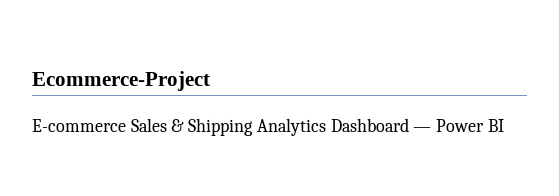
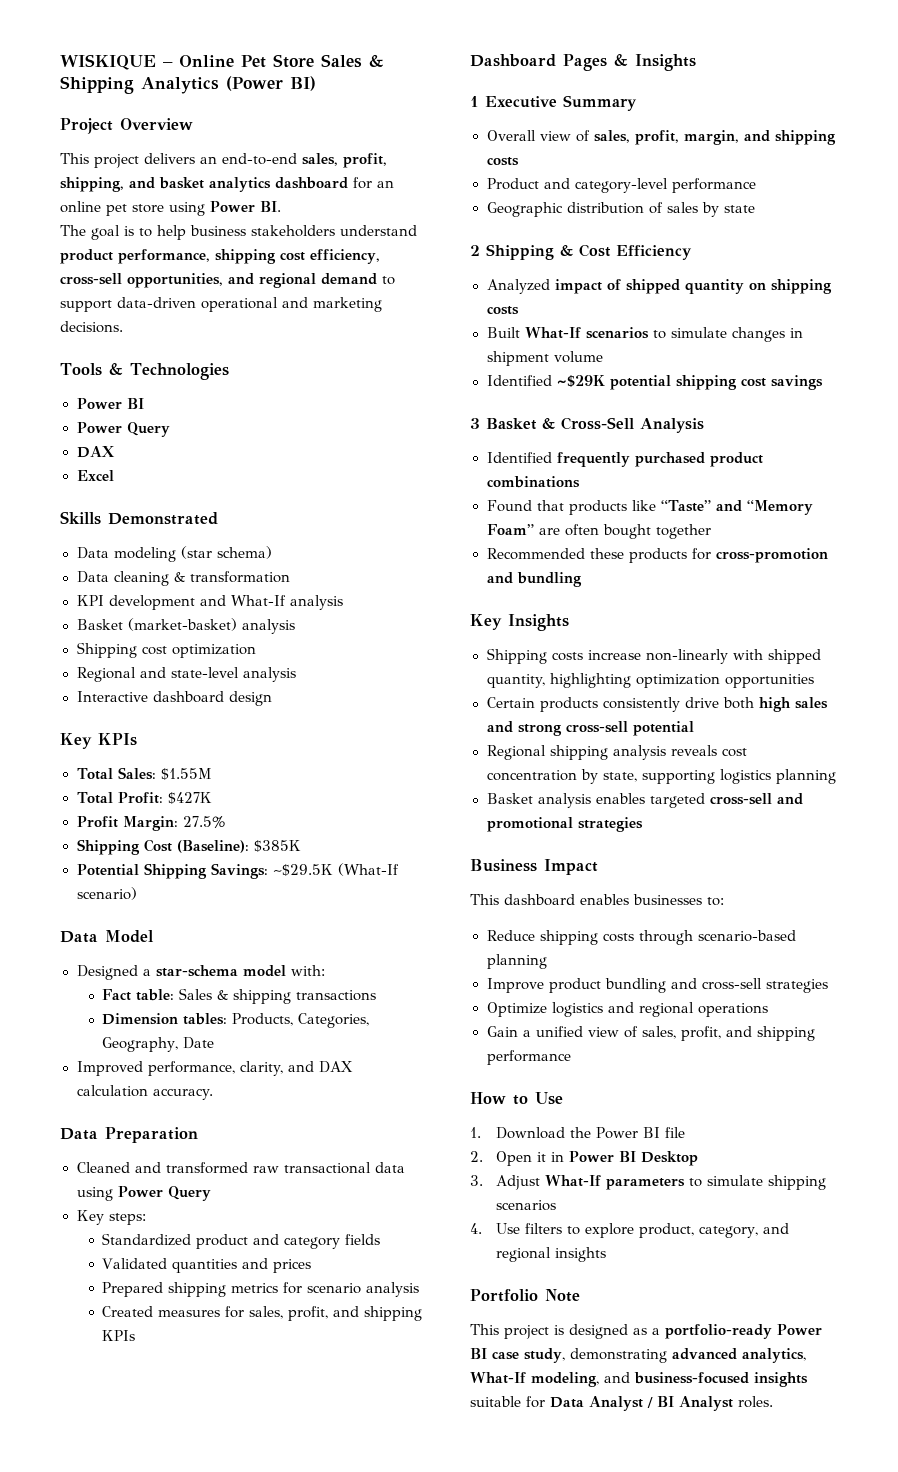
[32,71,210,91] [32,118,504,136] Ecommerce-Project // E-commerce Sales & Shipping Analytics Dashboard — Power BI -> [60,54,384,70] [60,76,316,94] [60,118,193,134] [60,153,387,168] [60,177,394,192] [60,201,281,216] [60,225,417,240] [60,249,380,264] [60,273,395,288] [60,297,382,312] [60,321,123,333] [60,363,229,380] [76,398,144,409] [76,422,170,437] [76,446,115,458] [76,470,114,481] [60,511,218,525] [76,546,272,562] [76,571,290,586] [76,595,343,610] [76,618,295,634] [76,642,256,658] [76,667,296,682] [76,691,272,706] [60,733,137,749] [76,767,213,780] [76,792,213,804] [76,816,225,831] [76,839,301,855] [76,863,399,879] [76,887,137,900] [60,930,154,943] [76,965,325,980] [102,988,377,1004] [102,1013,370,1028] [102,1037,215,1052] [76,1061,354,1076] [76,1085,214,1100] [60,1127,198,1143] [76,1162,405,1174] [76,1186,211,1201] [76,1210,146,1225] [102,1233,381,1249] [102,1258,312,1273] [102,1282,420,1297] [102,1306,423,1321] [102,1330,136,1341] [470,54,696,71] [470,95,637,111] [486,130,836,145] [486,157,519,166] [486,178,756,193] [486,202,755,217] [470,244,692,260] [486,279,832,294] [486,306,519,315] [486,327,803,342] [486,351,603,366] [486,375,823,390] [470,417,704,433] [486,452,763,467] [486,476,580,488] [486,500,814,515] [486,524,711,539] [486,548,828,563] [486,572,582,587] [470,614,569,631] [486,648,821,664] [486,673,815,688] [486,697,828,712] [486,721,694,736] [486,745,747,760] [486,769,836,784] [486,793,803,808] [486,817,643,832] [470,859,598,875] [470,894,724,906] [486,930,796,945] [486,954,547,969] [486,978,828,993] [486,1002,768,1017] [486,1026,815,1041] [486,1050,571,1065] [470,1092,563,1105] [470,1127,685,1139] [470,1151,698,1166] [470,1175,826,1190] [495,1200,556,1211] [470,1223,789,1238] [495,1247,606,1262] [470,1289,580,1302] [470,1324,822,1339] [470,1348,806,1363] [470,1372,808,1387] [470,1396,773,1411] WISKIQUE – Online Pet Store Sales & Shipping Analytics (Power BI) // Project Overview // This project delivers an end-to-end sales, profit, shipping, and basket analytics dashboard for an online pet store using Power BI. // The goal is to help business stakeholders understand product performance, shipping cost efficiency, cross-sell opportunities, and regional demand to support data-driven operational and marketing decisions. // Tools & Technologies // Power BI // Power Query // DAX // Excel // Skills Demonstrated // Data modeling (star schema) // Data cleaning & transformation // KPI development and What-If analysis // Basket (market-basket) analysis // Shipping cost optimization // Regional and state-level analysis // Interactive dashboard design // Key KPIs // Total Sales: $1.55M // Total Profit: $427K // Profit Margin: 27.5% // Shipping Cost (Baseline): $385K // Potential Shipping Savings: ~$29.5K (What-If scenario) // Data Model // Designed a star-schema model with: // Fact table: Sales & shipping transactions // Dimension tables: Products, Categories, Geography, Date // Improved performance, clarity, and DAX calculation accuracy. // Data Preparation // Cleaned and transformed raw transactional data using Power Query // Key steps: // Standardized product and category fields // Validated quantities and prices // Prepared shipping metrics for scenario analysis // Created measures for sales, profit, and shipping KPIs // Dashboard Pages & Insights // 1 Executive Summary // Overall view of sales, profit, margin, and shipping costs // Product and category-level performance // Geographic distribution of sales by state // 2 Shipping & Cost Efficiency // Analyzed impact of shipped quantity on shipping costs // Built What-If scenarios to simulate changes in shipment volume // Identified ~$29K potential shipping cost savings // 3 Basket & Cross-Sell Analysis // Identified frequently purchased product combinations // Found that products like “Taste” and “Memory Foam” are often bought together // Recommended these products for cross-promotion and bundling // Key Insights // Shipping costs increase non-linearly with shipped quantity, highlighting optimization opportunities // Certain products consistently drive both high sales and strong cross-sell potential // Regional shipping analysis reveals cost concentration by state, supporting logistics planning // Basket analysis enables targeted cross-sell and promotional strategies // Business Impact // This dashboard enables businesses to: // Reduce shipping costs through scenario-based planning // Improve product bundling and cross-sell strategies // Optimize logistics and regional operations // Gain a unified view of sales, profit, and shipping performance // How to Use // 1. Download the Power BI file // 2. Open it in Power BI Desktop // 3. Adjust What-If parameters to simulate shipping scenarios // 4. Use filters to explore product, category, and regional insights // Portfolio Note // This project is designed as a portfolio-ready Power BI case study, demonstrating advanced analytics, What-If modeling, and business-focused insights suitable for Data Analyst / BI Analyst roles.

